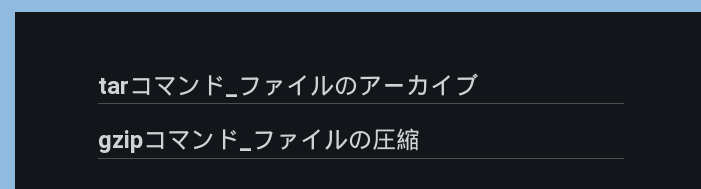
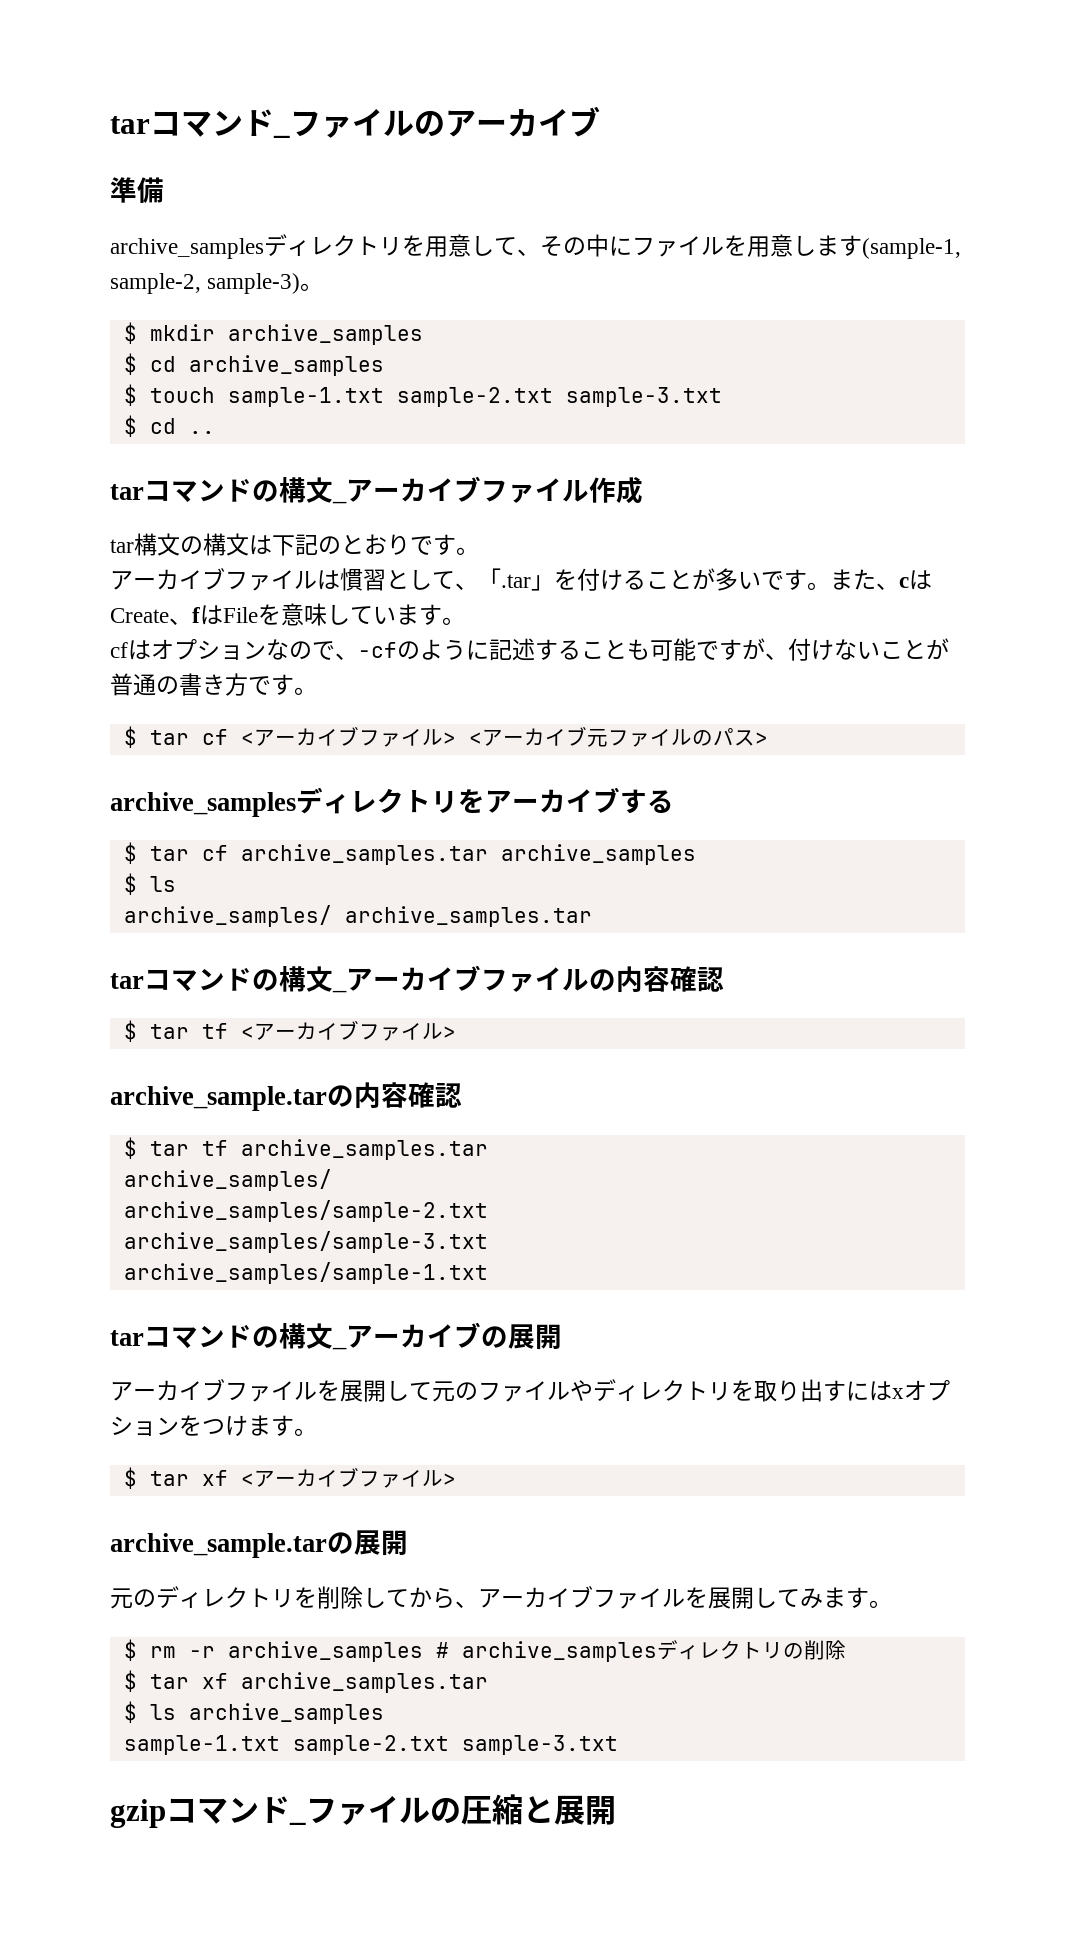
(478, 84) none -> [110,177,164,204] [110,234,961,259] [110,273,324,294] [123,322,423,345] [123,353,384,376] [123,384,722,407] [123,415,215,437] [110,476,643,504] [110,533,479,556] [110,568,932,591] [110,603,465,626] [110,638,949,661] [110,673,317,696] [123,726,768,748] [110,787,674,817] [123,842,696,865] [123,873,176,895] [123,905,592,927] [110,965,724,993] [123,1020,456,1042] [110,1082,462,1111] [123,1137,488,1160] [123,1169,332,1191] [123,1200,488,1222] [123,1231,488,1253] [123,1262,488,1284] [110,1322,562,1350] [110,1379,950,1402] [110,1415,317,1437] [123,1467,456,1489] [110,1530,408,1558] [110,1586,892,1609] [123,1639,846,1662] [123,1670,488,1693] [123,1701,384,1724] [123,1735,618,1755] // 準備 // archive_samplesディレクトリを用意して、その中にファイルを用意します(sample-1, sample-2, sample-3)。 // $ mkdir archive_samples // $ cd archive_samples // $ touch sample-1.txt sample-2.txt sample-3.txt // $ cd .. // tarコマンドの構文_アーカイブファイル作成 // tar構文の構文は下記のとおりです。 // アーカイブファイルは慣習として、「.tar」を付けることが多いです。また、cはCreate、fはFileを意味しています。 // cfはオプションなので、-cfのように記述することも可能ですが、付けないことが普通の書き方です。 // $ tar cf <アーカイブファイル> <アーカイブ元ファイルのパス> // archive_samplesディレクトリをアーカイブする // $ tar cf archive_samples.tar archive_samples // $ ls // archive_samples/ archive_samples.tar // tarコマンドの構文_アーカイブファイルの内容確認 // $ tar tf <アーカイブファイル> // archive_sample.tarの内容確認 // $ tar tf archive_samples.tar // archive_samples/ // archive_samples/sample-2.txt // archive_samples/sample-3.txt // archive_samples/sample-1.txt // tarコマンドの構文_アーカイブの展開 // アーカイブファイルを展開して元のファイルやディレクトリを取り出すにはxオプションをつけます。 // $ tar xf <アーカイブファイル> // archive_sample.tarの展開 // 元のディレクトリを削除してから、アーカイブファイルを展開してみます。 // $ rm -r archive_samples # archive_samplesディレクトリの削除 // $ tar xf archive_samples.tar // $ ls archive_samples // sample-1.txt sample-2.txt sample-3.txt
(420, 139) none -> [523,1795,616,1825] と展開

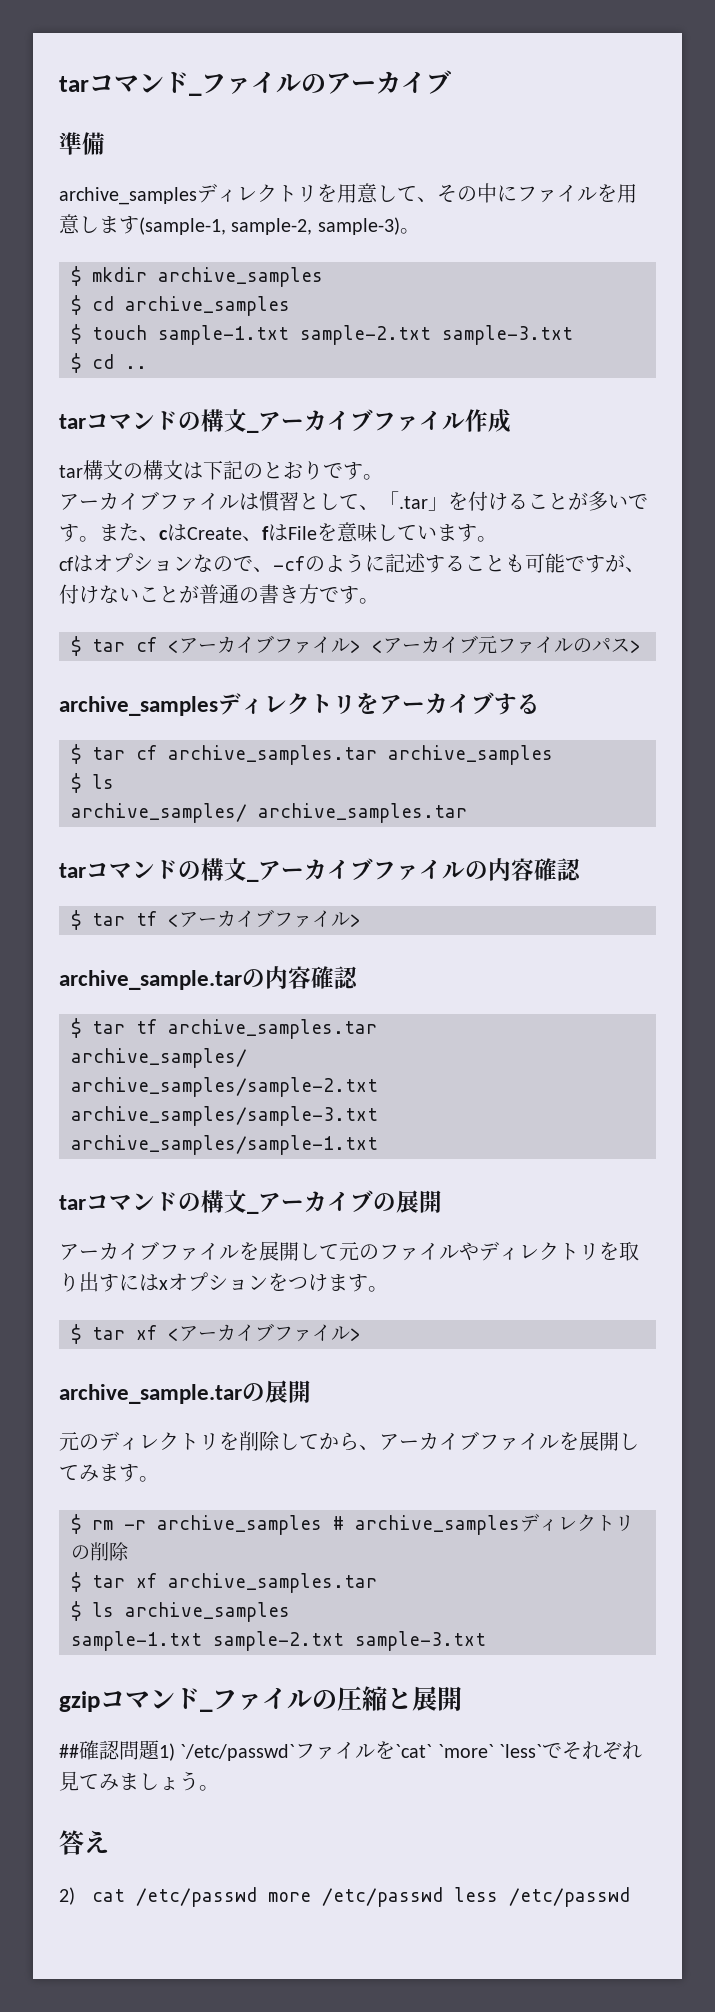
(616, 1810) none -> [59,1740,643,1761] [59,1771,219,1791] [59,1830,109,1855] [59,1887,631,1907] // ##確認問題1) `/etc/passwd`ファイルを`cat` `more` `less`でそれぞれ見てみましょう。 // 答え // 2) cat /etc/passwd more /etc/passwd less /etc/passwd

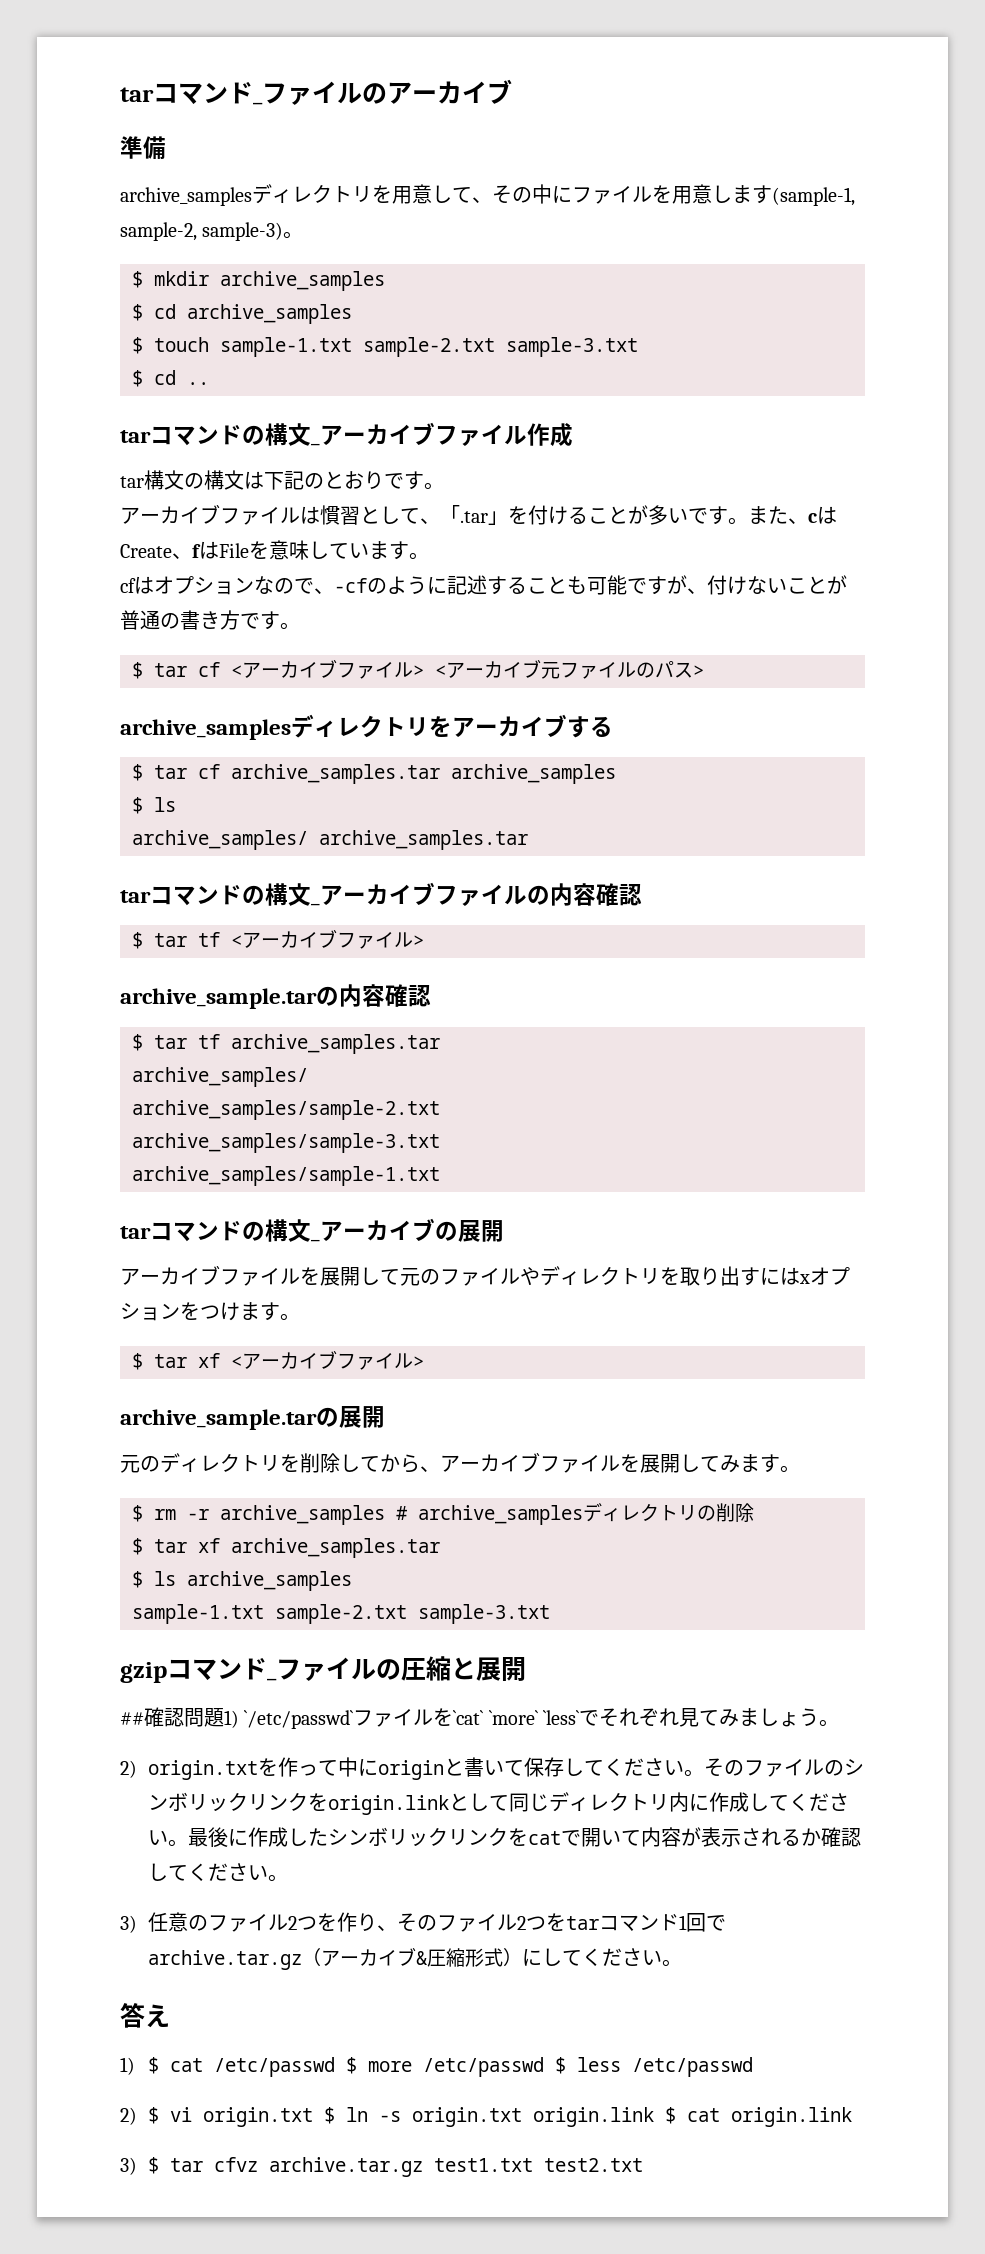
(219, 1788) none -> [120,1757,864,1780] [147,1792,849,1815] [147,1827,861,1847] [147,1863,288,1882] [120,1912,726,1933] [147,1947,682,1970] // 2) origin.txtを作って中にoriginと書いて保存してください。そのファイルのシンボリックリンクをorigin.linkとして同じディレクトリ内に作成してください。最後に作成したシンボリックリンクをcatで開いて内容が表示されるか確認してください。 // 3)任意のファイル2つを作り、そのファイル2つをtarコマンド1回でarchive.tar.gz（アーカイブ&圧縮形式）にしてください。
[59,1887,75,1905] 2) -> [120,2057,159,2075] 1) $
(258, 1897) none -> [345,2057,357,2074] $
(444, 1897) none -> [554,2057,566,2074] $
(631, 1897) none -> [120,2107,852,2127] [120,2157,643,2177] // 2) $ vi origin.txt $ ln -s origin.txt origin.link $ cat origin.link // 3) $ tar cfvz archive.tar.gz test1.txt test2.txt

